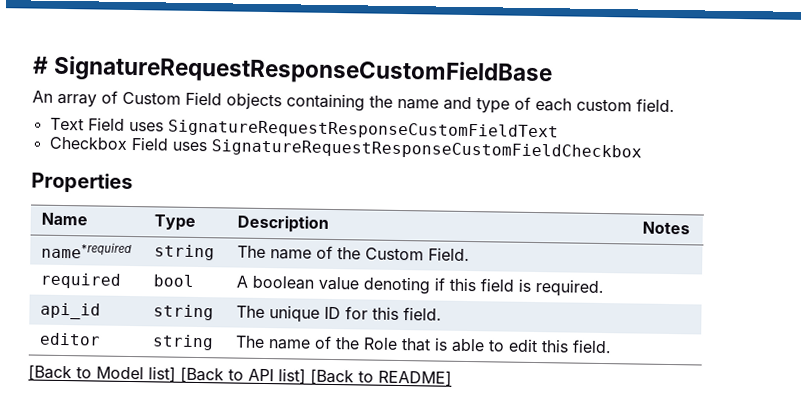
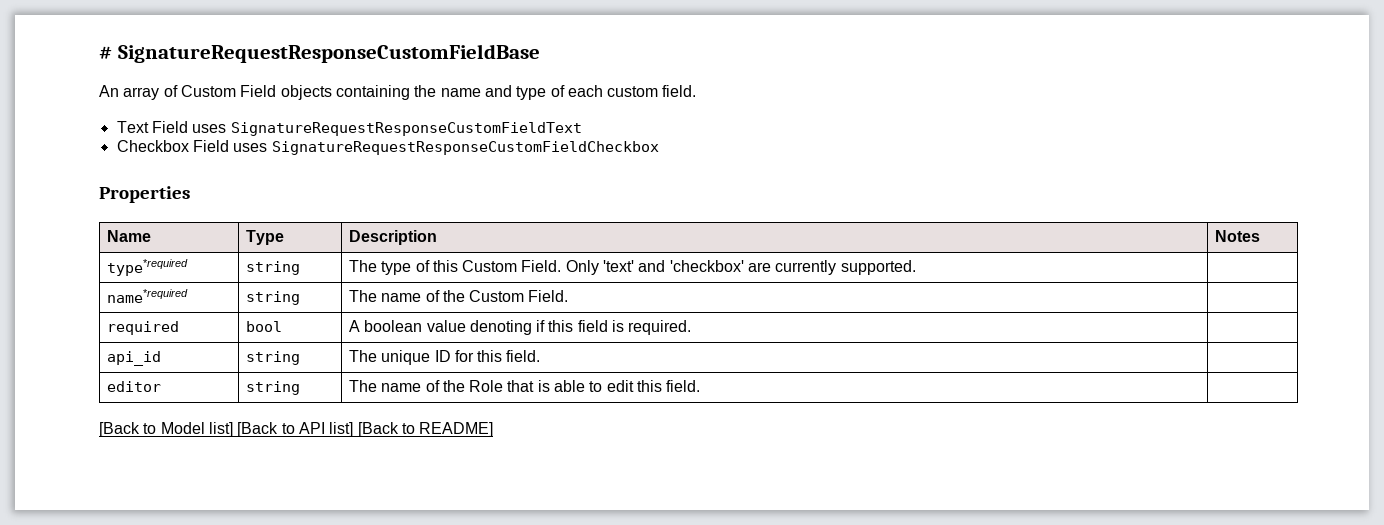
(691, 228) none -> [106,259,188,276] [245,261,300,275] [348,260,916,275] // type*required | string | The type of this Custom Field. Only 'text' and 'checkbox' are currently supported. |

